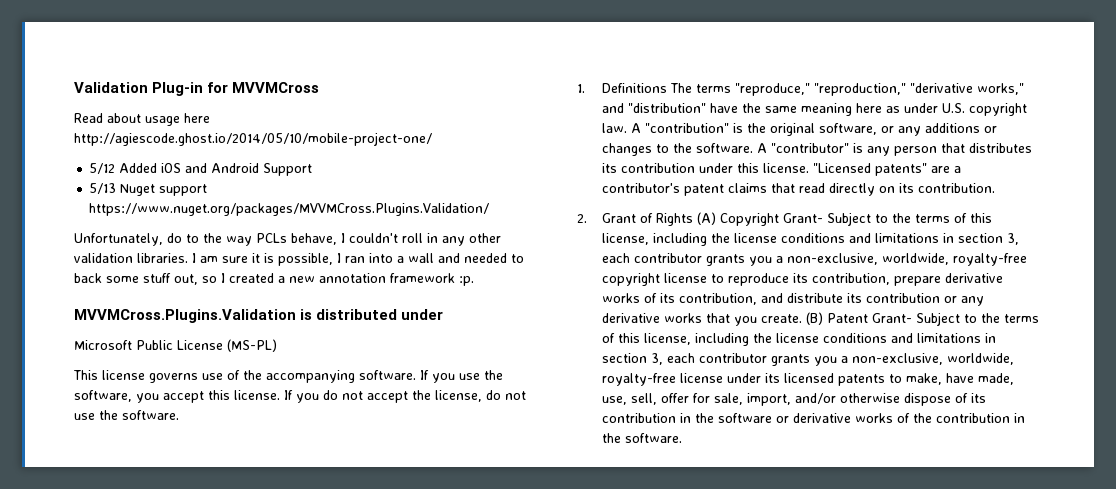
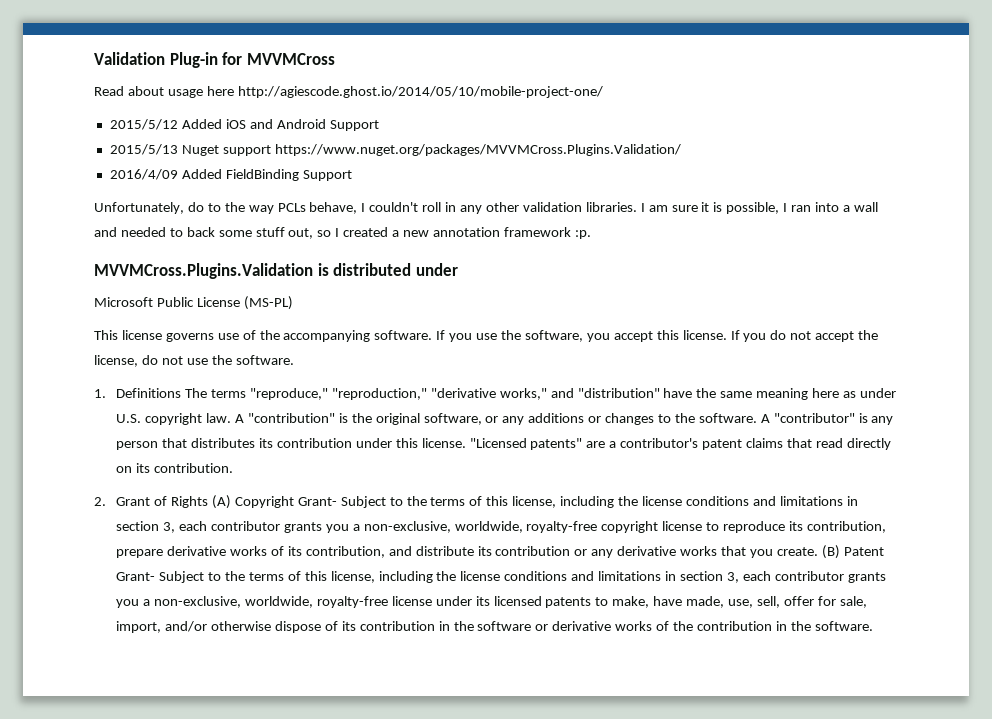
[89,163,116,174] 5/12 -> [109,119,178,130] 2015/5/12
[89,183,117,194] 5/13 -> [109,144,178,155] 2015/5/13
(490, 209) none -> [109,169,352,181] // 2016/4/09 Added FieldBinding Support

